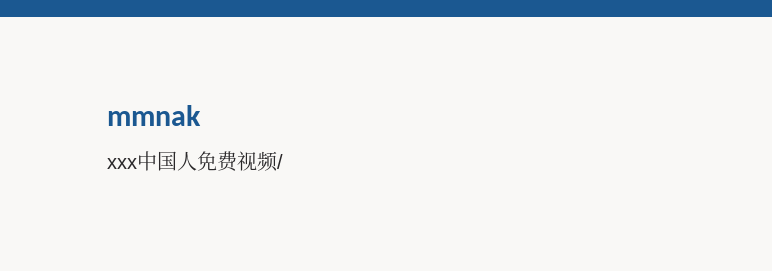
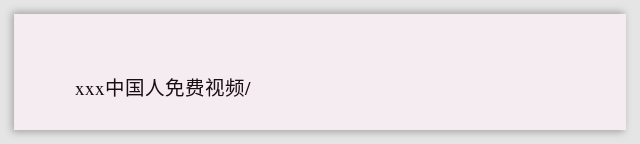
[107,105,201,126] mmnak // -> (75, 90) none

